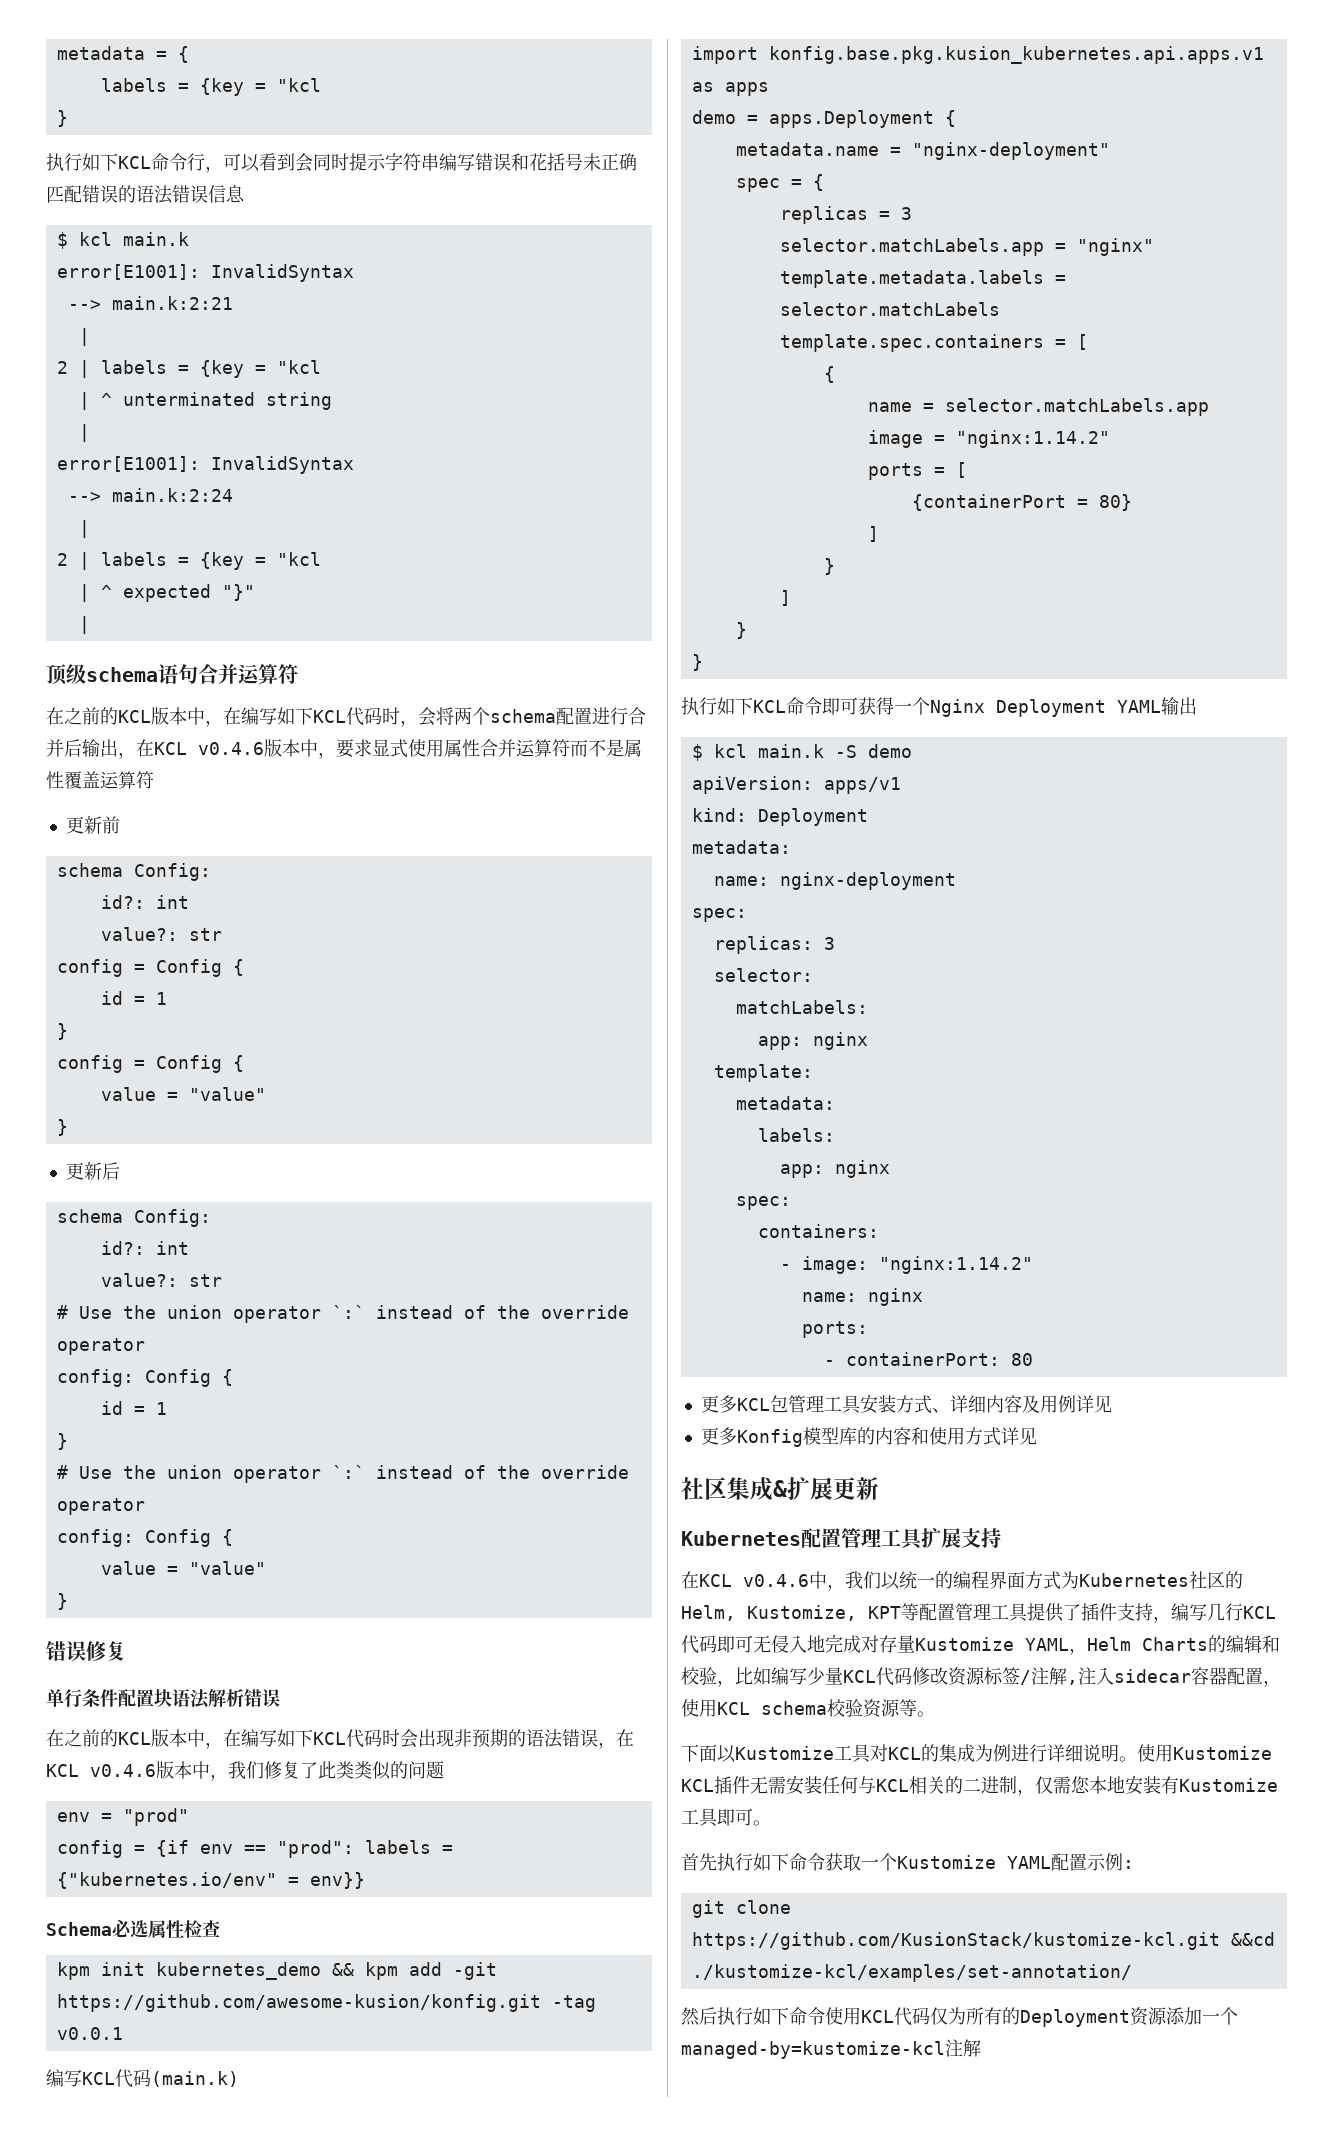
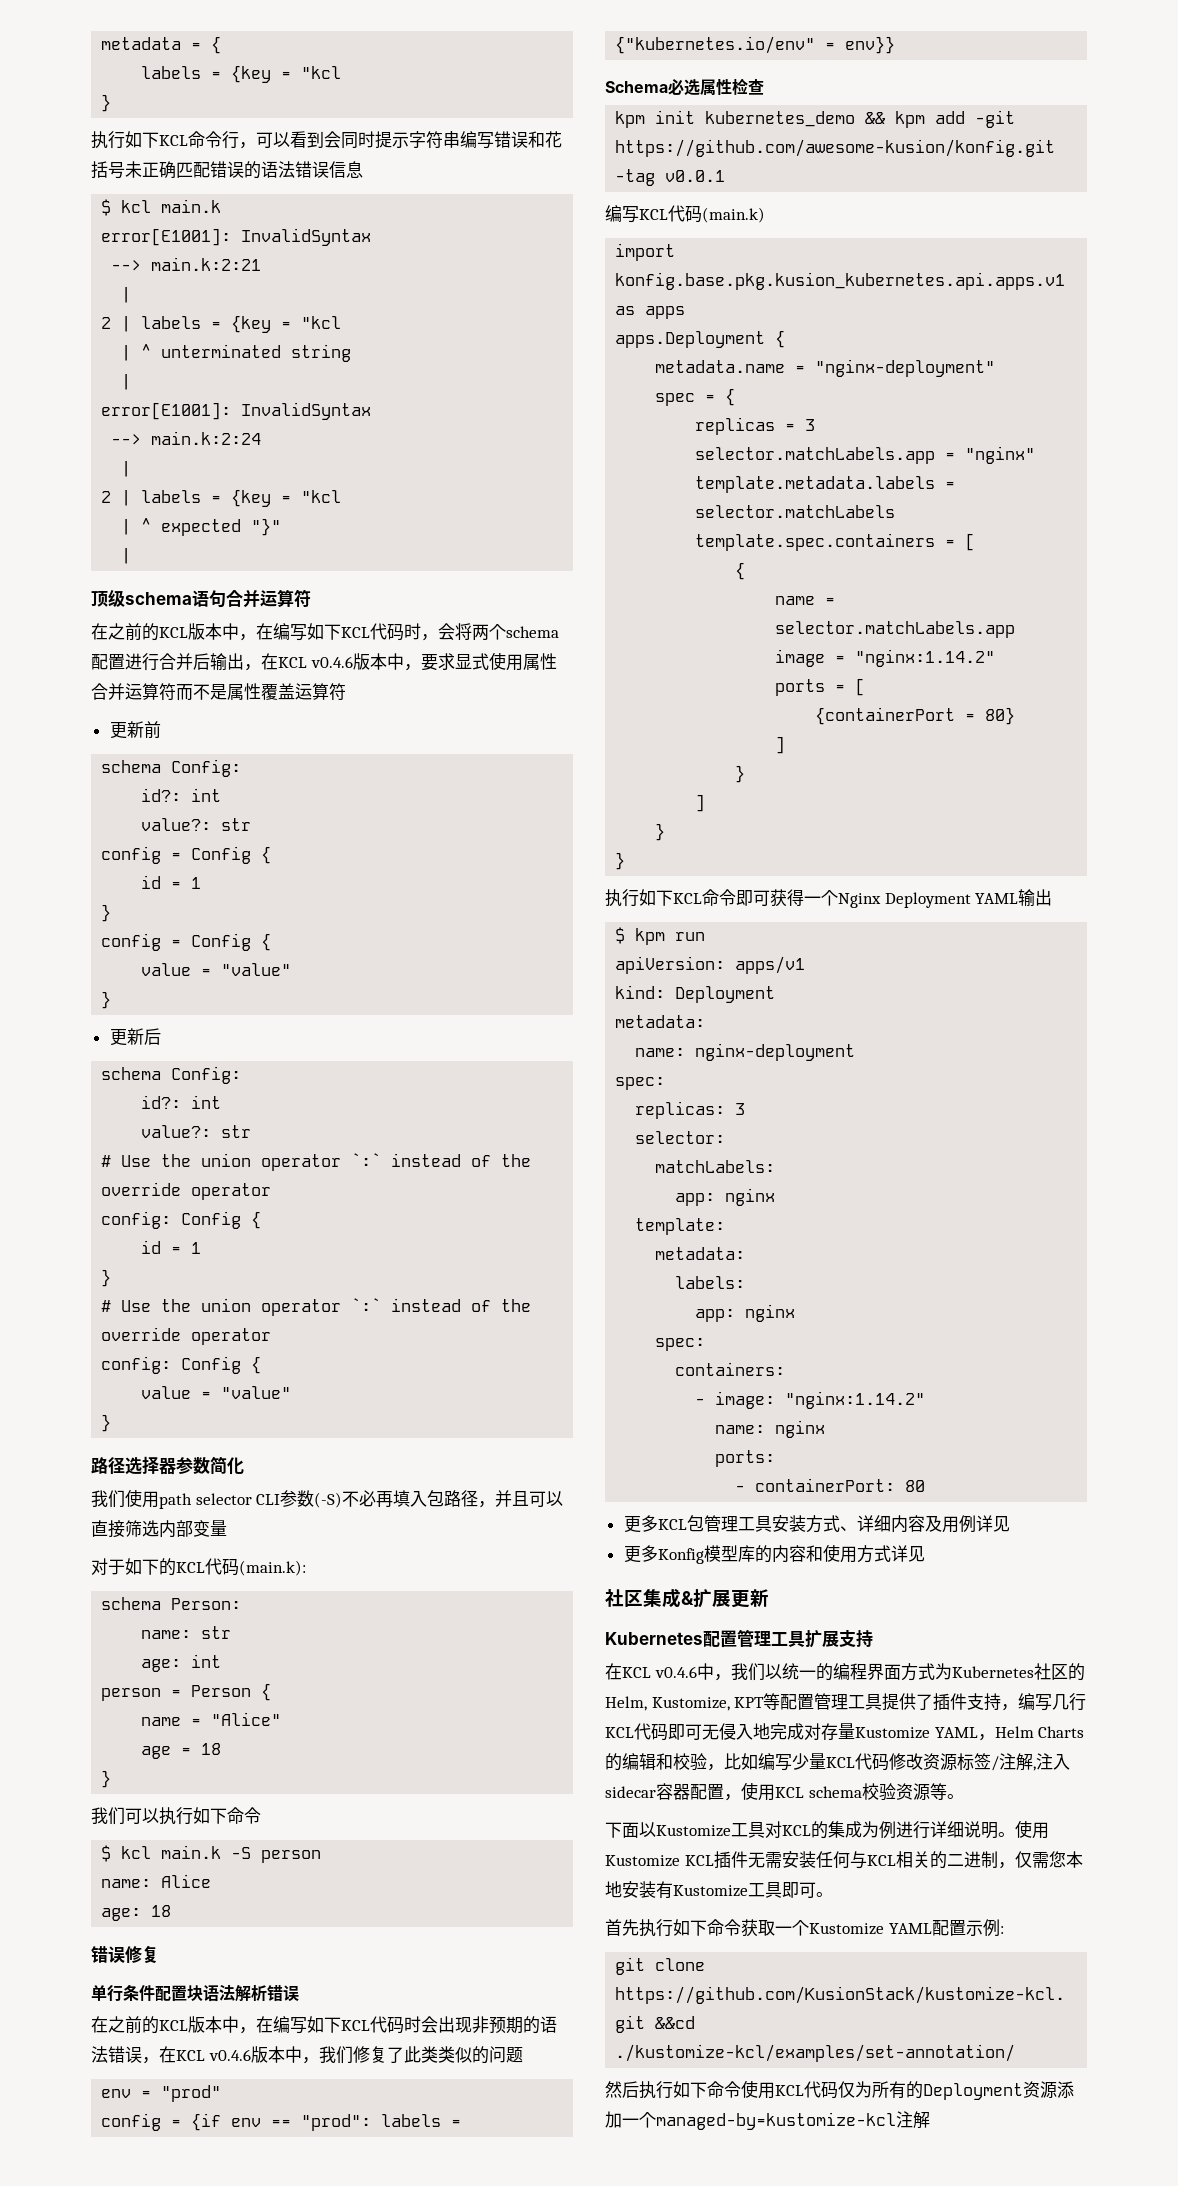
(68, 1601) none -> [91,1456,244,1475] [91,1489,564,1509] [91,1520,227,1538] [91,1558,306,1576] [101,1597,242,1610] [141,1626,232,1639] [141,1654,222,1672] [101,1683,272,1701] [141,1712,282,1726] [141,1743,222,1759] [101,1770,112,1788] [91,1807,261,1825] [101,1845,322,1863] [101,1874,212,1888] [101,1905,172,1921] // 路径选择器参数简化 // 我们使用path selector CLI参数(-S)不必再填入包路径，并且可以直接筛选内部变量 // 对于如下的KCL代码(main.k): // schema Person: // name: str // age: int // person = Person { // name = "Alice" // age = 18 // } // 我们可以执行如下命令 // $ kcl main.k -S person // name: Alice // age: 18
[691,110,758,124] demo = -> (686, 312) none
[713,744,912,758] kcl main.k -S demo -> [635,928,706,945] kpm run

